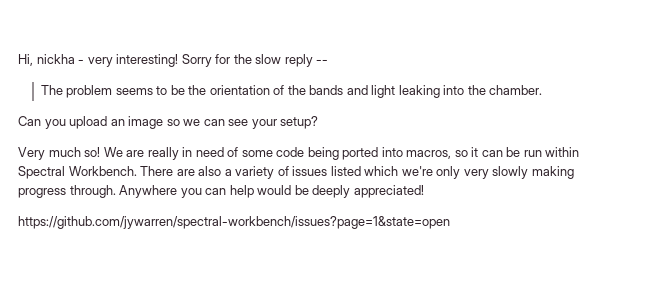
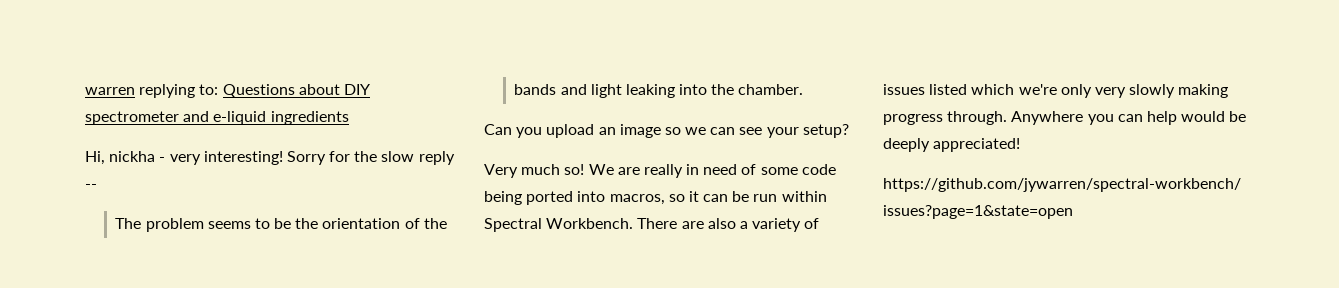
(18, 60) none -> [85,84,370,98] [85,111,349,125] warren replying to: Questions about DIY spectrometer and e-liquid ingredients //

